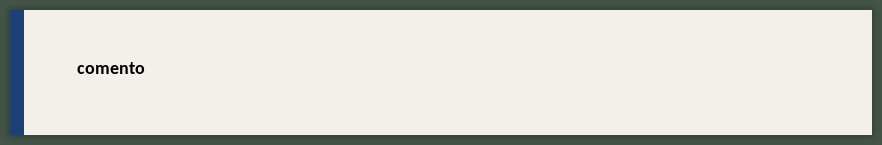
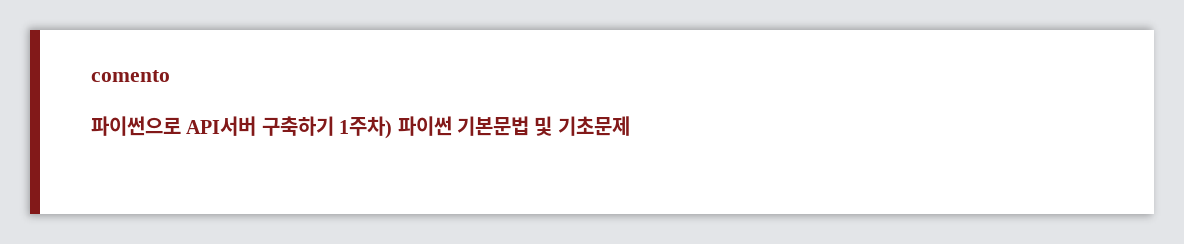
(145, 68) none -> [91,116,630,139] // 파이썬으로 API서버 구축하기 1주차) 파이썬 기본문법 및 기초문제

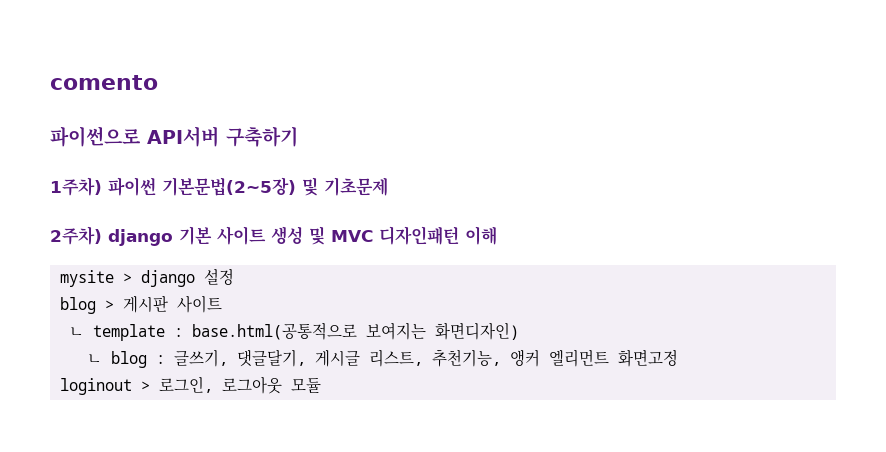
(334, 126) none -> (298, 136) //
[457,116,529,136] 기본문법 -> [162,177,296,196] 기본문법(2~5장)
(630, 126) none -> [50,226,497,246] [60,268,235,287] [60,295,223,314] [69,322,520,341] [87,349,679,368] [60,376,322,395] // 2주차) django 기본 사이트 생성 및 MVC 디자인패턴 이해 // mysite > django 설정 // blog > 게시판 사이트 // ㄴ template : base.html(공통적으로 보여지는 화면디자인) // ㄴ blog : 글쓰기, 댓글달기, 게시글 리스트, 추천기능, 앵커 엘리먼트 화면고정 // loginout > 로그인, 로그아웃 모듈

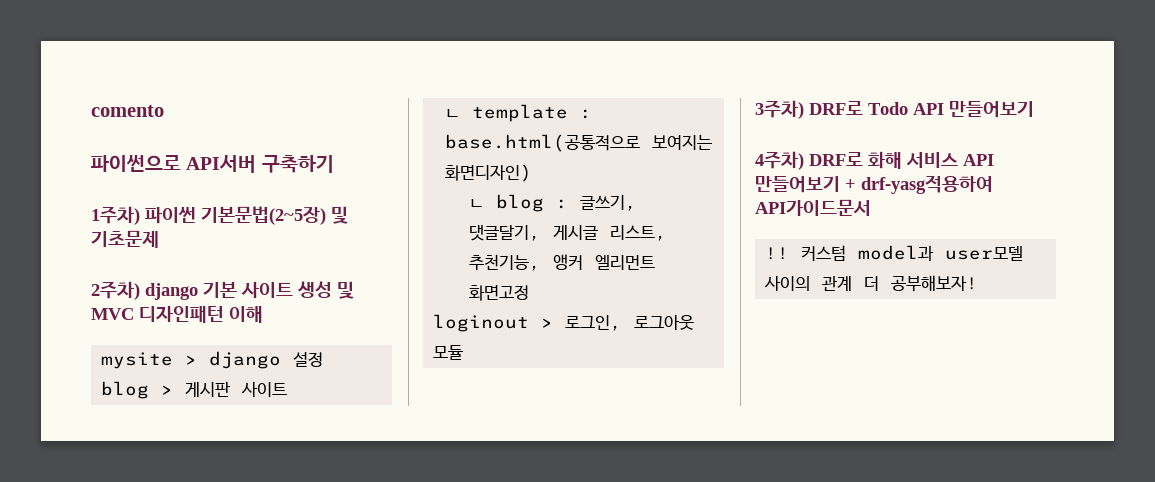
(322, 385) none -> [755,100,1034,119] [755,151,994,170] [755,175,993,194] [755,199,871,216] [765,245,1024,261] [764,275,979,292] // 3주차) DRF로 Todo API 만들어보기 // 4주차) DRF로 화해 서비스 API 만들어보기 + drf-yasg적용하여 API가이드문서 // !! 커스텀 model과 user모델 사이의 관계 더 공부해보자!

